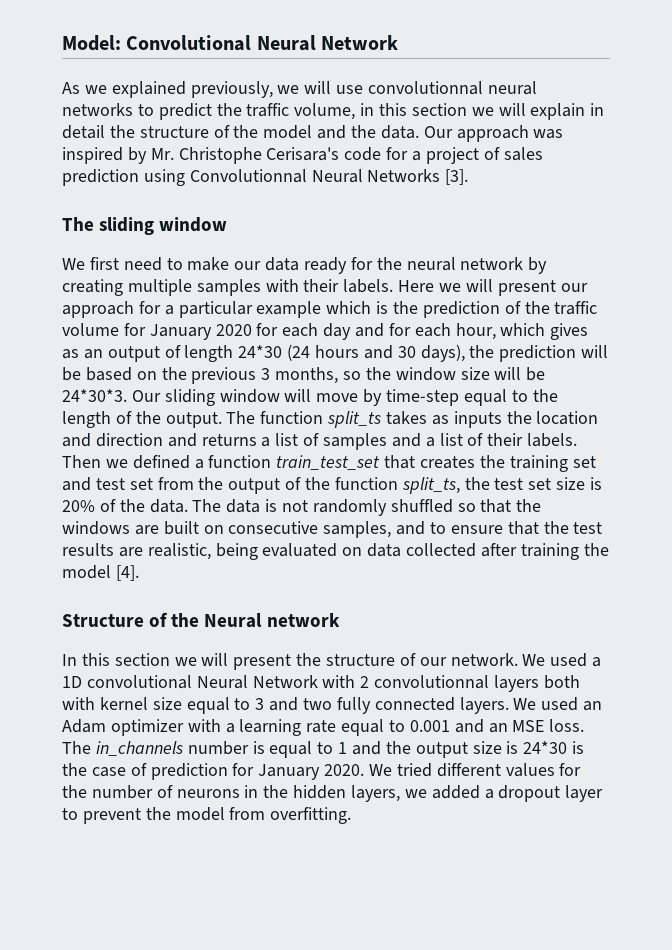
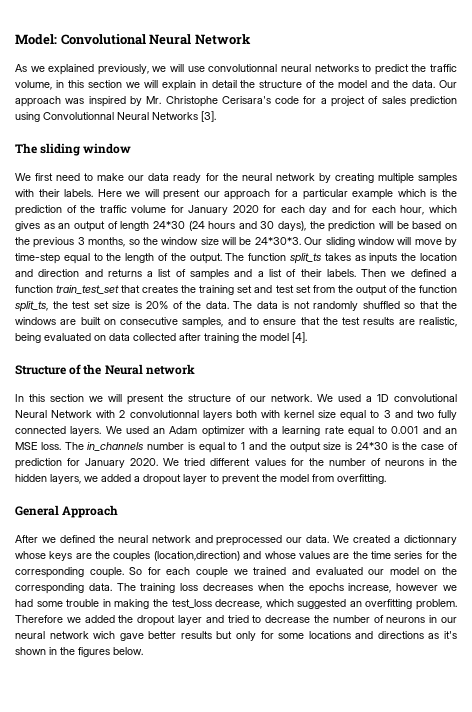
(352, 815) none -> [15,505,119,518] [15,535,457,546] [15,551,457,562] [15,567,458,578] [15,583,457,594] [15,599,457,610] [15,615,458,626] [15,631,457,641] [15,647,143,657] // General Approach // After we defined the neural network and preprocessed our data. We created a dictionnary whose keys are the couples (location,direction) and whose values are the time series for the corresponding couple. So for each couple we trained and evaluated our model on the corresponding data. The training loss decreases when the epochs increase, however we had some trouble in making the test_loss decrease, which suggested an overfitting problem. Therefore we added the dropout layer and tried to decrease the number of neurons in our neural network wich gave better results but only for some locations and directions as it's shown in the figures below.

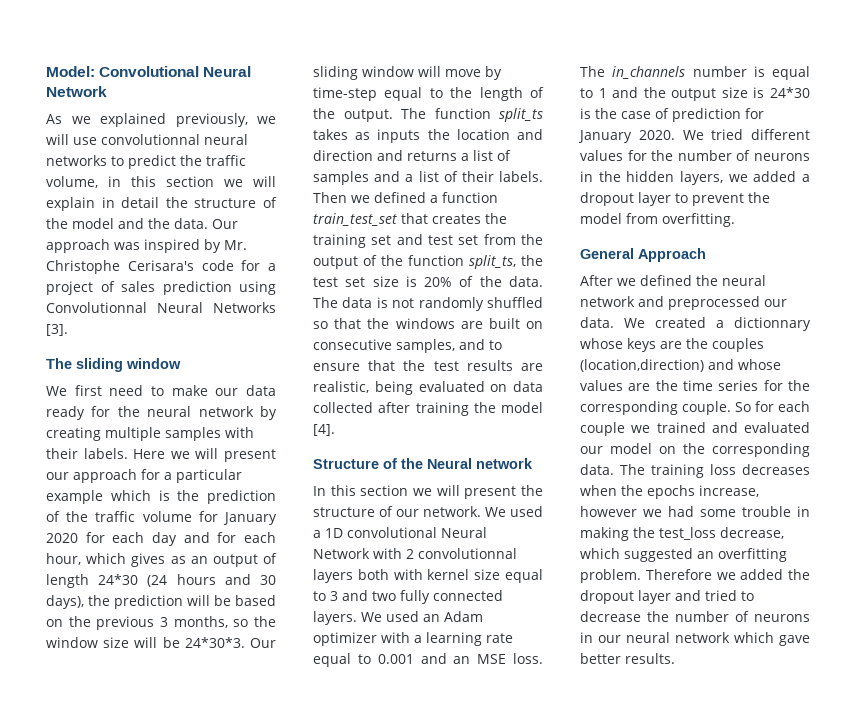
[93,631,116,639] wich -> [734,632,774,643] which
[180,631,457,641] [15,647,143,657] results but only for some locations and directions as it's shown in the figures below. -> [625,653,675,664] results.

